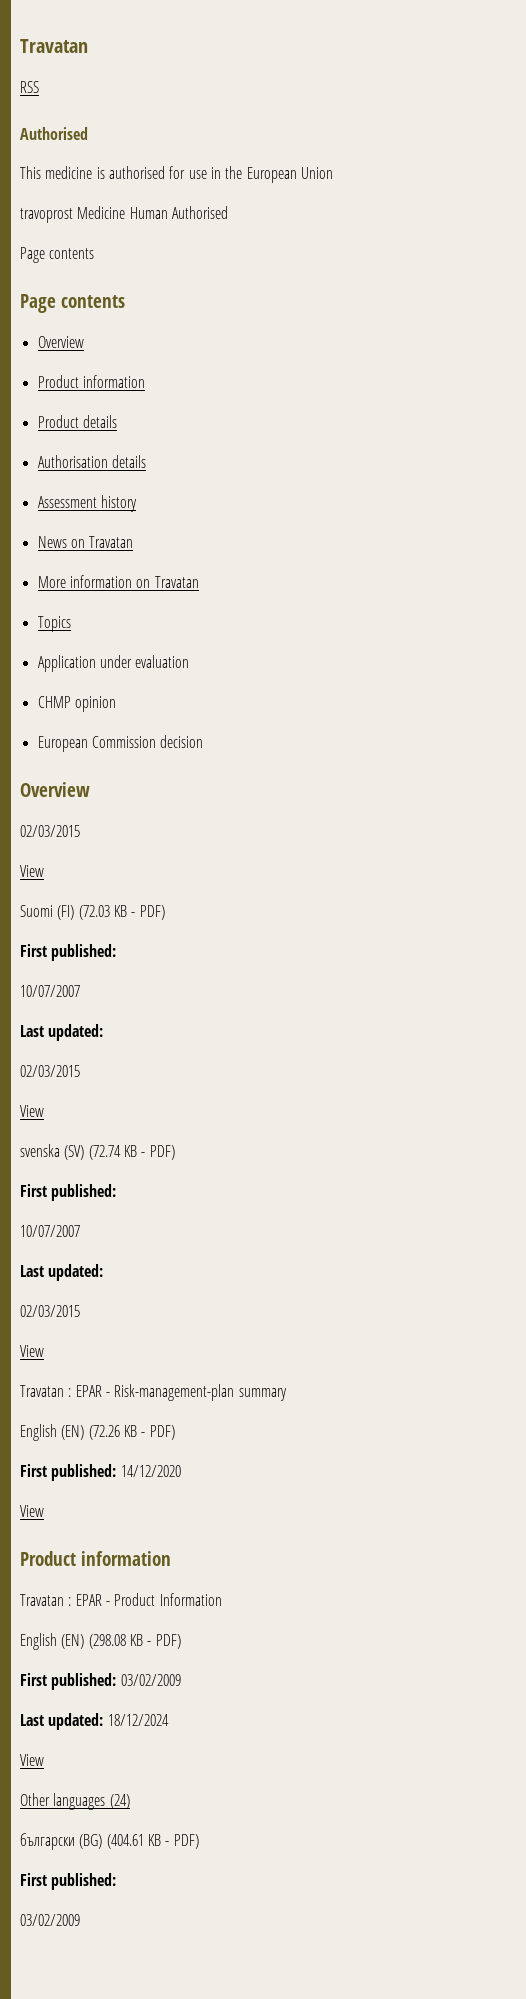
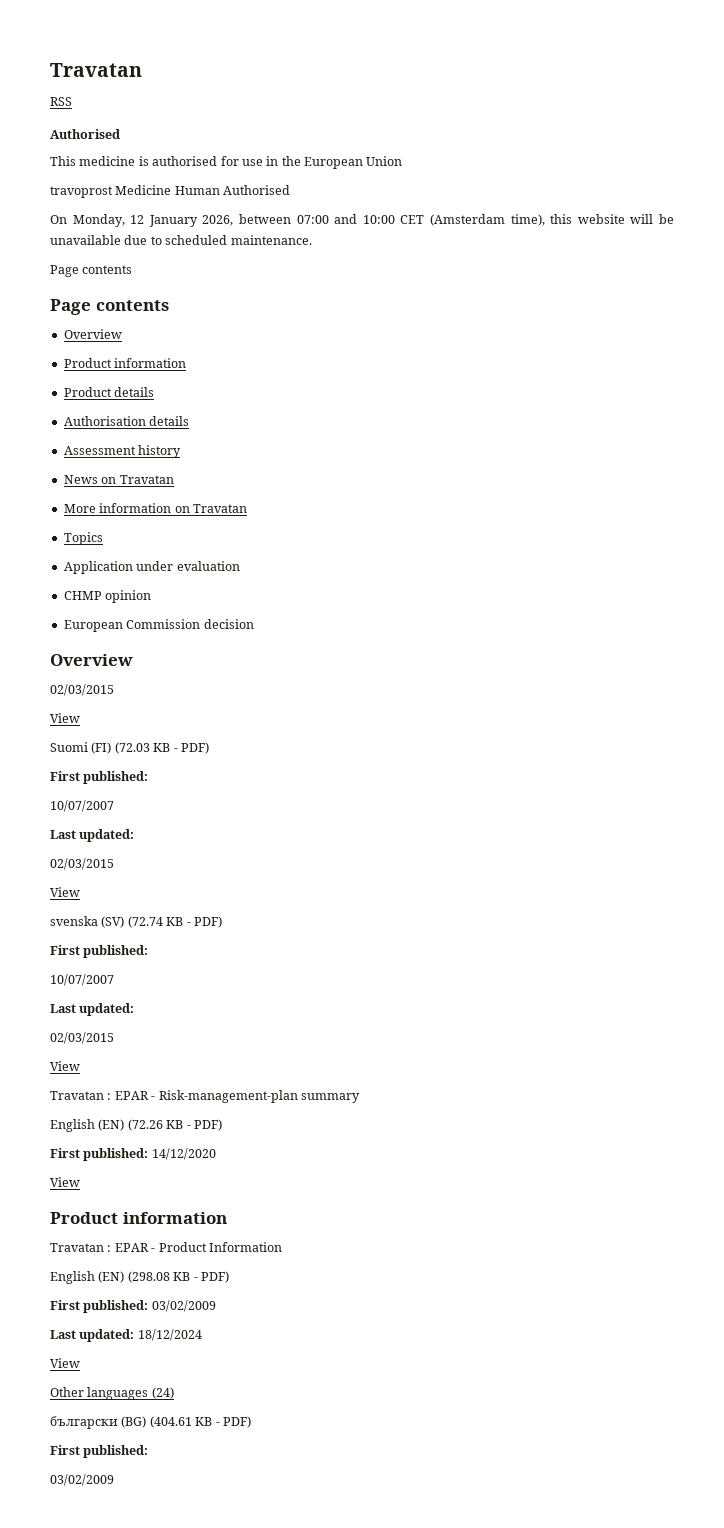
(228, 212) none -> [50,214,675,227] [50,235,312,245] // On Monday, 12 January 2026, between 07:00 and 10:00 CET (Amsterdam time), this website will be unavailable due to scheduled maintenance.

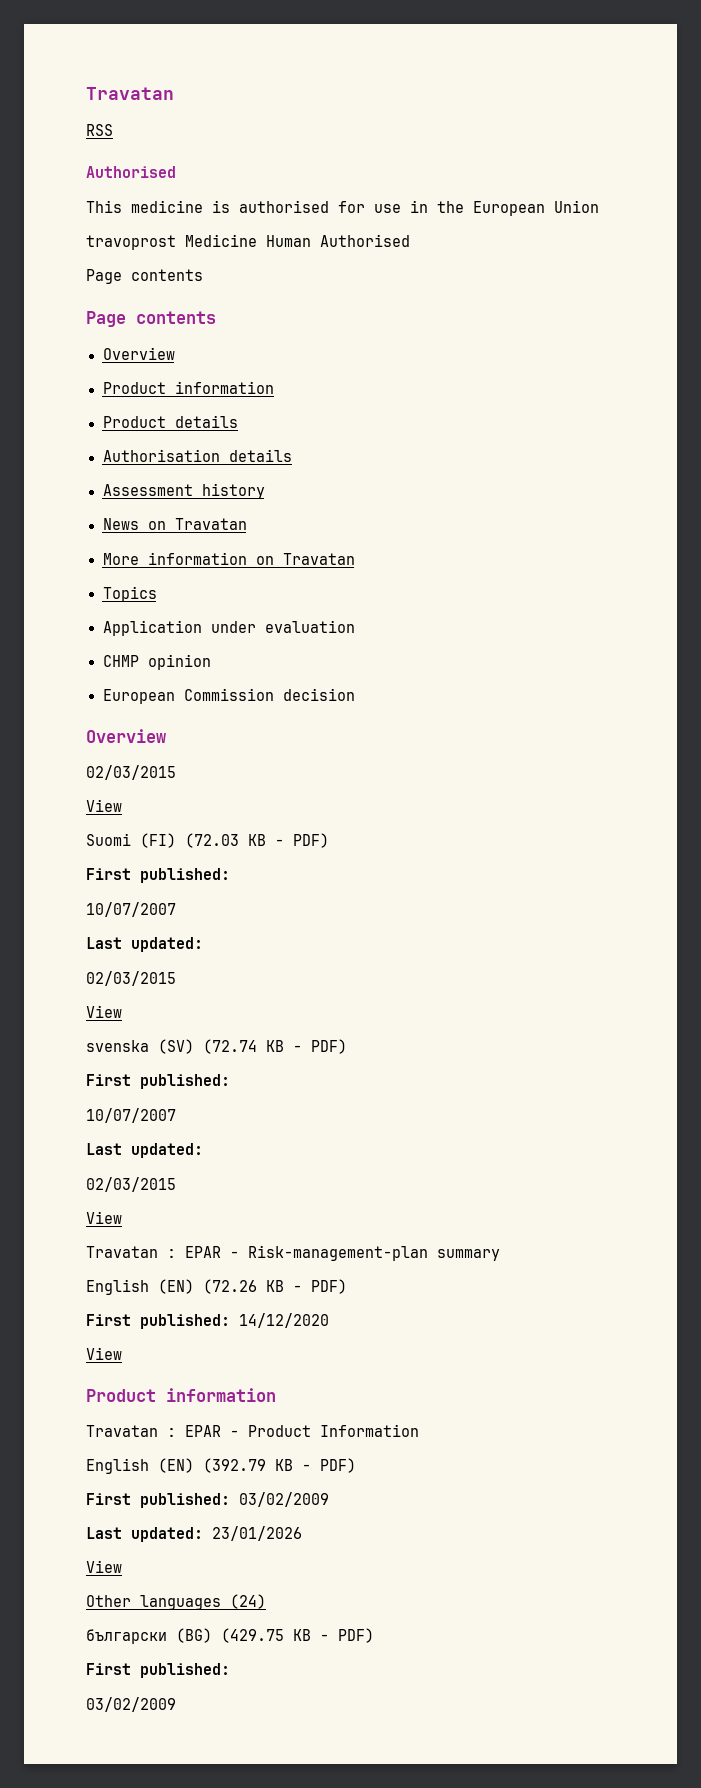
[50,214,675,227] [50,235,312,245] // On Monday, 12 January 2026, between 07:00 and 10:00 CET (Amsterdam time), this website will be unavailable due to scheduled maintenance. -> (410, 240) none
[127,1271,170,1283] (298.08 -> [203,1458,266,1473] (392.79
[137,1329,202,1341] 18/12/2024 -> [212,1526,302,1541] 23/01/2026
[149,1416,192,1428] (404.61 -> [221,1628,284,1643] (429.75

